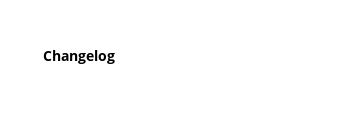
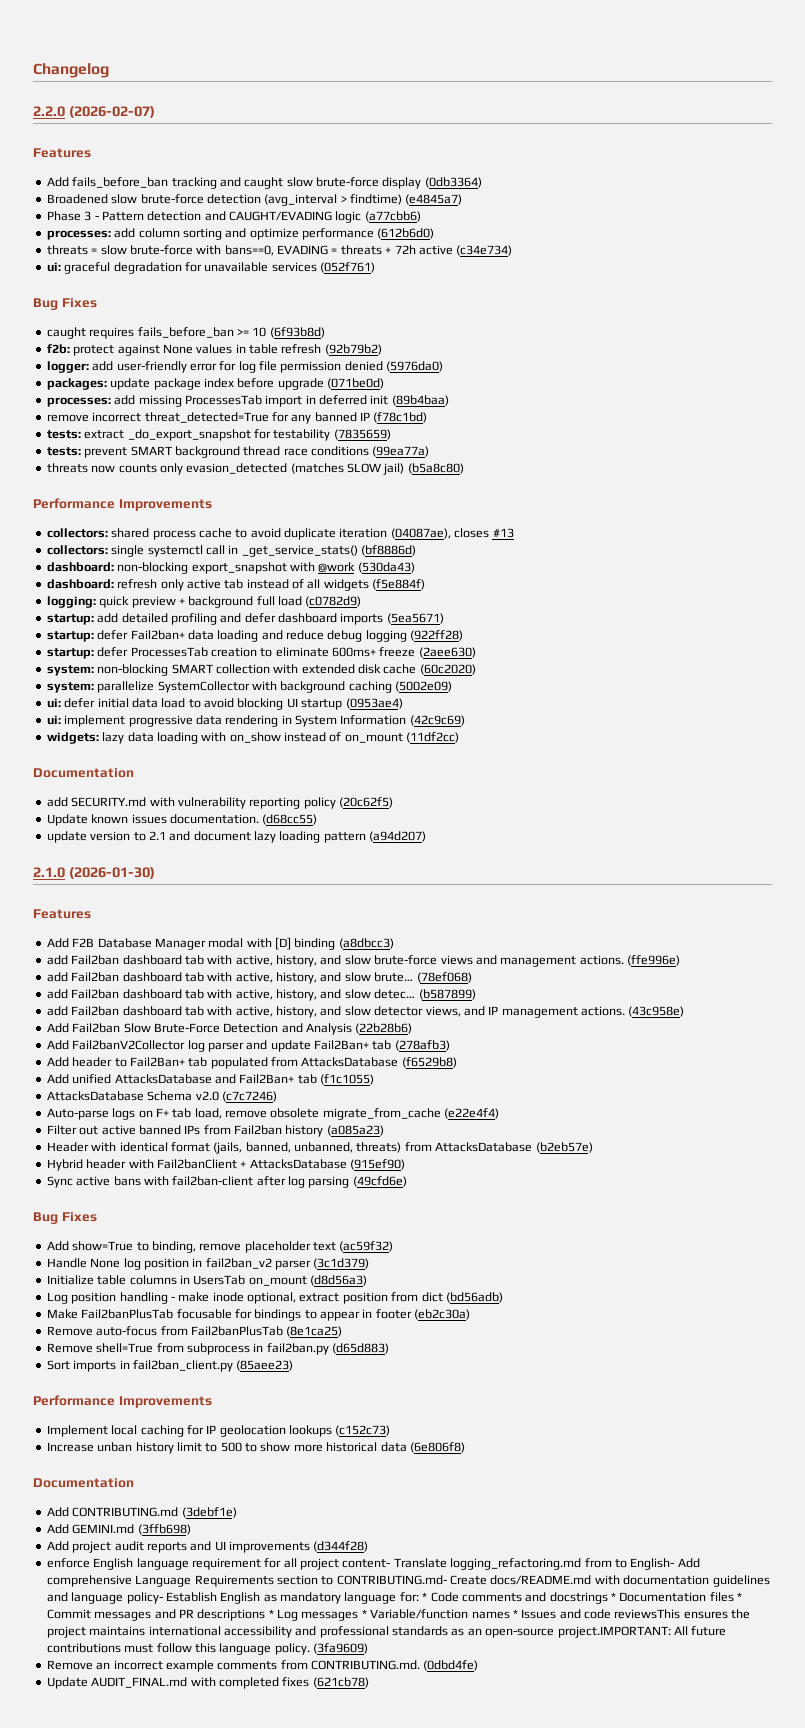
(115, 57) none -> [33,106,155,118] [33,148,91,158] [46,177,482,189] [46,194,463,206] [46,211,421,223] [46,228,435,240] [46,245,513,256] [46,262,375,274] [33,298,97,310] [46,327,325,339] [46,344,382,356] [46,361,444,373] [46,378,384,390] [46,395,449,407] [46,412,428,424] [46,429,391,441] [46,446,430,458] [46,463,464,475] [33,498,212,511] [46,528,514,540] [46,545,416,557] [46,562,415,574] [46,579,426,591] [46,596,362,608] [46,613,444,625] [46,630,464,642] [46,647,476,659] [46,664,476,676] [46,681,452,693] [46,698,403,710] [46,715,465,727] [46,732,460,744] [33,768,134,778] [46,797,393,809] [46,814,318,826] [46,831,427,843] [33,867,155,879] [33,909,91,919] [46,937,394,950] [46,955,680,967] [46,972,472,984] [46,989,476,1001] [46,1006,685,1018] [46,1023,413,1035] [46,1040,450,1052] [46,1057,457,1069] [46,1074,374,1085] [46,1091,277,1102] [46,1108,500,1120] [46,1125,384,1137] [46,1142,593,1154] [46,1159,405,1171] [46,1176,407,1188] [33,1212,97,1224] [46,1241,394,1253] [46,1258,370,1270] [46,1275,367,1286] [46,1292,503,1304] [46,1309,471,1321] [46,1326,343,1337] [46,1343,389,1355] [46,1360,294,1372] [33,1395,212,1408] [46,1425,391,1437] [46,1442,465,1454] [33,1478,134,1488] [46,1507,237,1518] [46,1524,191,1535] [46,1541,369,1553] [46,1558,700,1570] [46,1575,770,1587] [46,1592,743,1604] [46,1609,751,1621] [46,1626,727,1638] [46,1643,368,1655] [46,1660,479,1672] [46,1677,369,1689] // 2.2.0 (2026-02-07) // Features // Add fails_before_ban tracking and caught slow brute-force display (0db3364) // Broadened slow brute-force detection (avg_interval > findtime) (e4845a7) // Phase 3 - Pattern detection and CAUGHT/EVADING logic (a77cbb6) // processes: add column sorting and optimize performance (612b6d0) // threats = slow brute-force with bans==0, EVADING = threats + 72h active (c34e734) // ui: graceful degradation for unavailable services (052f761) // Bug Fixes // caught requires fails_before_ban >= 10 (6f93b8d) // f2b: protect against None values in table refresh (92b79b2) // logger: add user-friendly error for log file permission denied (5976da0) // packages: update package index before upgrade (071be0d) // processes: add missing ProcessesTab import in deferred init (89b4baa) // remove incorrect threat_detected=True for any banned IP (f78c1bd) // tests: extract _do_export_snapshot for testability (7835659) // tests: prevent SMART background thread race conditions (99ea77a) // threats now counts only evasion_detected (matches SLOW jail) (b5a8c80) // Performance Improvements // collectors: shared process cache to avoid duplicate iteration (04087ae), closes #13 // collectors: single systemctl call in _get_service_stats() (bf8886d) // dashboard: non-blocking export_snapshot with @work (530da43) // dashboard: refresh only active tab instead of all widgets (f5e884f) // logging: quick preview + background full load (c0782d9) // startup: add detailed profiling and defer dashboard imports (5ea5671) // startup: defer Fail2ban+ data loading and reduce debug logging (922ff28) // startup: defer ProcessesTab creation to eliminate 600ms+ freeze (2aee630) // system: non-blocking SMART collection with extended disk cache (60c2020) // system: parallelize SystemCollector with background caching (5002e09) // ui: defer initial data load to avoid blocking UI startup (0953ae4) // ui: implement progressive data rendering in System Information (42c9c69) // widgets: lazy data loading with on_show instead of on_mount (11df2cc) // Documentation // add SECURITY.md with vulnerability reporting policy (20c62f5) // Update known issues documentation. (d68cc55) // update version to 2.1 and document lazy loading pattern (a94d207) // 2.1.0 (2026-01-30) // Features // Add F2B Database Manager modal with [D] binding (a8dbcc3) // add Fail2ban dashboard tab with active, history, and slow brute-force views and management actions. (ffe996e) // add Fail2ban dashboard tab with active, history, and slow brute… (78ef068) // add Fail2ban dashboard tab with active, history, and slow detec… (b587899) // add Fail2ban dashboard tab with active, history, and slow detector views, and IP management actions. (43c958e) // Add Fail2ban Slow Brute-Force Detection and Analysis (22b28b6) // Add Fail2banV2Collector log parser and update Fail2Ban+ tab (278afb3) // Add header to Fail2Ban+ tab populated from AttacksDatabase (f6529b8) // Add unified AttacksDatabase and Fail2Ban+ tab (f1c1055) // AttacksDatabase Schema v2.0 (c7c7246) // Auto-parse logs on F+ tab load, remove obsolete migrate_from_cache (e22e4f4) // Filter out active banned IPs from Fail2ban history (a085a23) // Header with identical format (jails, banned, unbanned, threats) from AttacksDatabase (b2eb57e) // Hybrid header with Fail2banClient + AttacksDatabase (915ef90) // Sync active bans with fail2ban-client after log parsing (49cfd6e) // Bug Fixes // Add show=True to binding, remove placeholder text (ac59f32) // Handle None log position in fail2ban_v2 parser (3c1d379) // Initialize table columns in UsersTab on_mount (d8d56a3) // Log position handling - make inode optional, extract position from dict (bd56adb) // Make Fail2banPlusTab focusable for bindings to appear in footer (eb2c30a) // Remove auto-focus from Fail2banPlusTab (8e1ca25) // Remove shell=True from subprocess in fail2ban.py (d65d883) // Sort imports in fail2ban_client.py (85aee23) // Performance Improvements // Implement local caching for IP geolocation lookups (c152c73) // Increase unban history limit to 500 to show more historical data (6e806f8) // Documentation // Add CONTRIBUTING.md (3debf1e) // Add GEMINI.md (3ffb698) // Add project audit reports and UI improvements (d344f28) // enforce English language requirement for all project content- Translate logging_refactoring.md from to English- Add comprehensive Language Requirements section to CONTRIBUTING.md- Create docs/README.md with documentation guidelines and language policy- Establish English as mandatory language for: * Code comments and docstrings * Documentation files * Commit messages and PR descriptions * Log messages * Variable/function names * Issues and code reviewsThis ensures the project maintains international accessibility and professional standards as an open-source project.IMPORTANT: All future contributions must follow this language policy. (3fa9609) // Remove an incorrect example comments from CONTRIBUTING.md. (0dbd4fe) // Update AUDIT_FINAL.md with completed fixes (621cb78)

